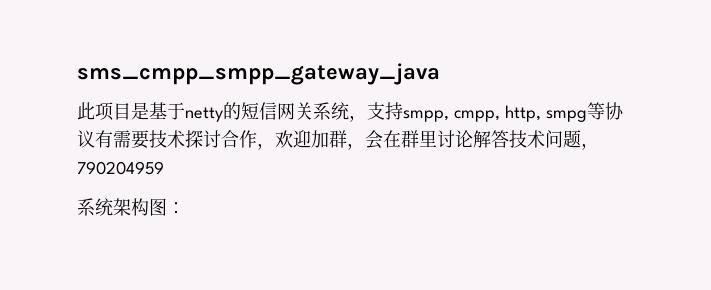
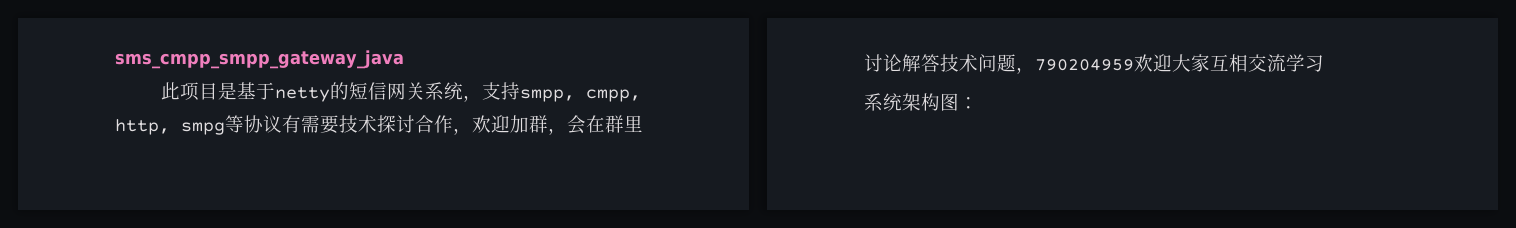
(164, 168) none -> [1134,54,1324,72] 欢迎大家互相交流学习

